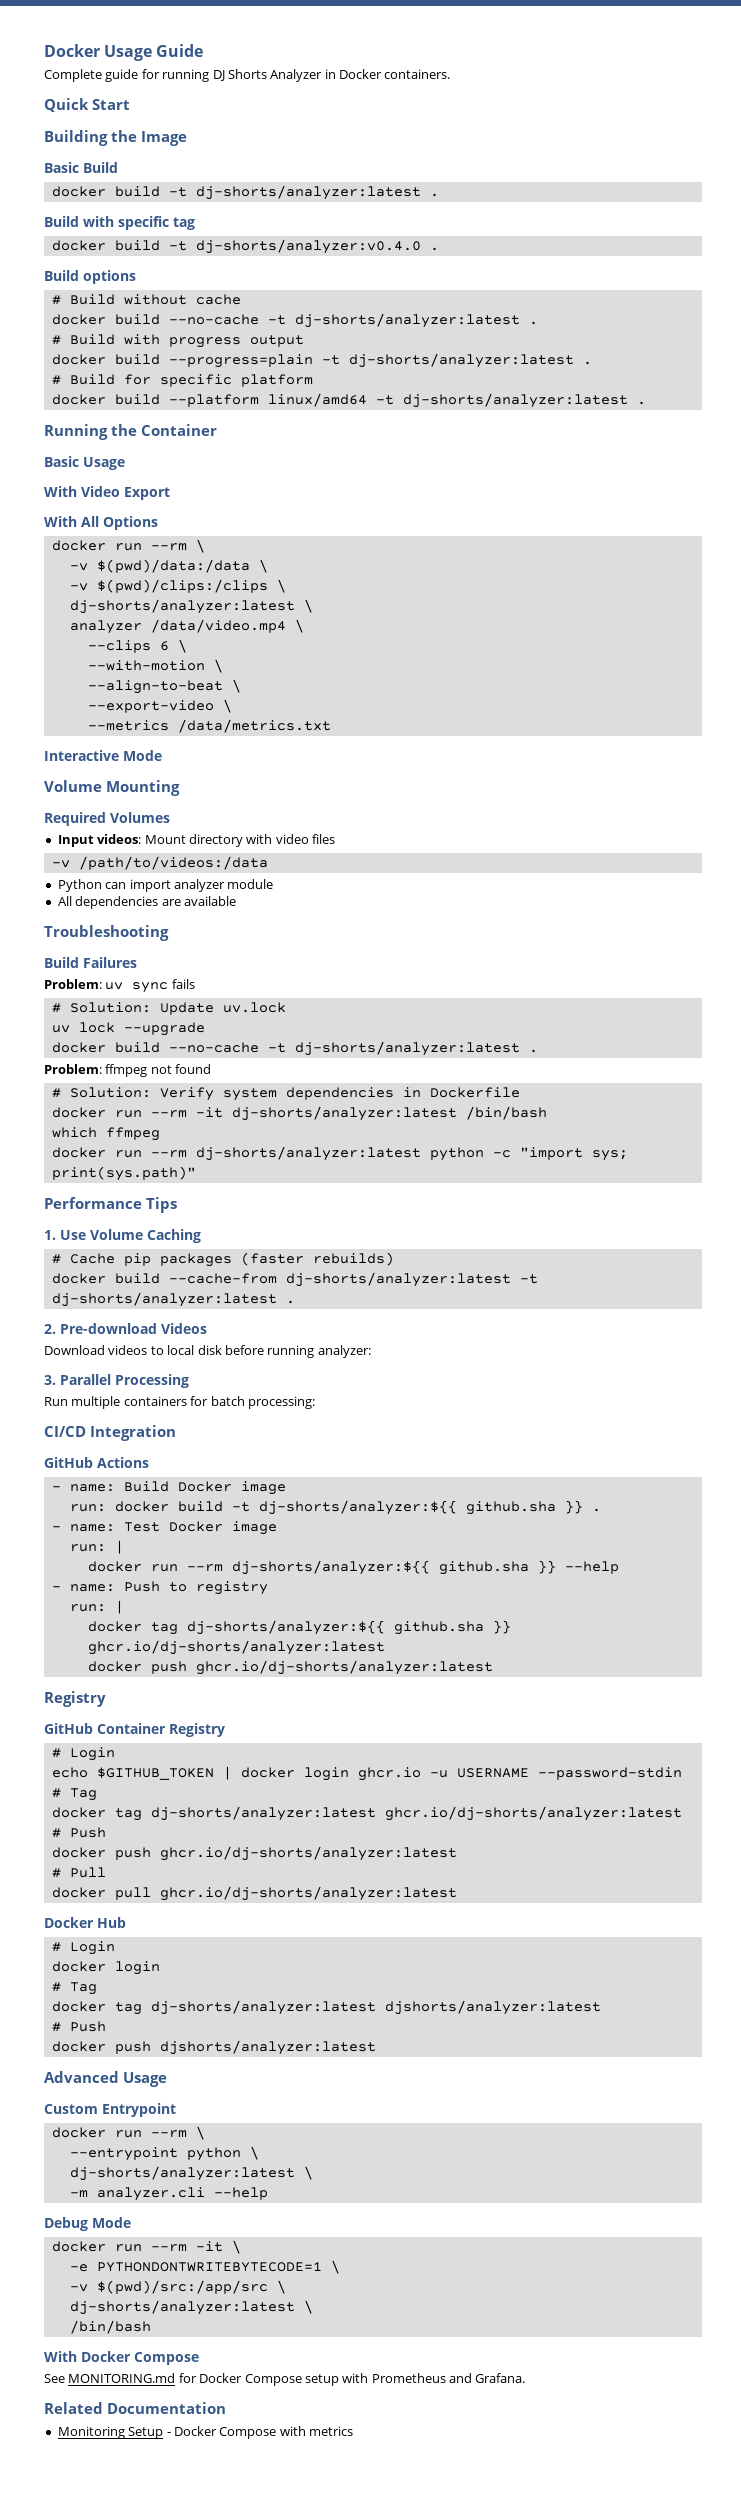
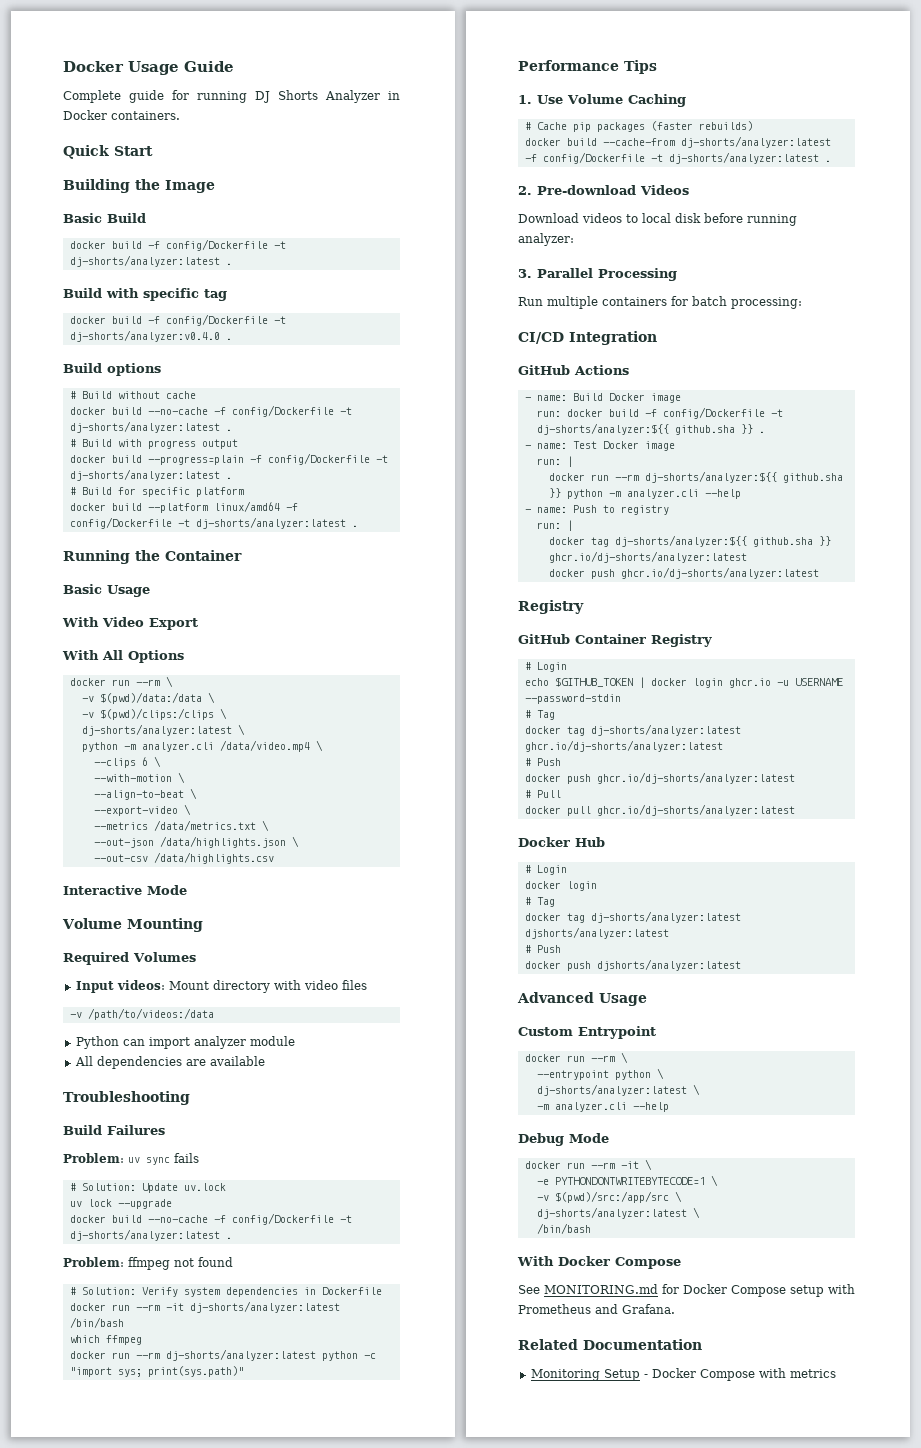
(160, 191) none -> [147,239,268,251] -f config/Dockerfile
(160, 245) none -> [147,314,268,326] -f config/Dockerfile
(259, 319) none -> [213,405,334,417] -f config/Dockerfile
(313, 361) none -> [249,453,370,465] -f config/Dockerfile
(367, 400) none -> [285,503,298,511] [69,517,172,529] -f config/Dockerfile
[69,620,142,634] analyzer -> [81,742,214,752] python -m analyzer.cli
(331, 726) none -> [261,820,269,831] [93,836,299,848] [93,852,274,864] \ // --out-json /data/highlights.json \ // --out-csv /data/highlights.csv
(259, 1047) none -> [213,1213,334,1225] -f config/Dockerfile
(511, 1279) none -> [524,152,645,164] -f config/Dockerfile
(223, 1506) none -> [644,407,765,419] -f config/Dockerfile
(556, 1567) none -> [566,489,699,499] python -m analyzer.cli

